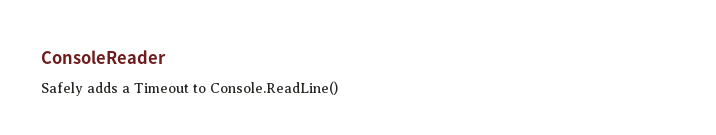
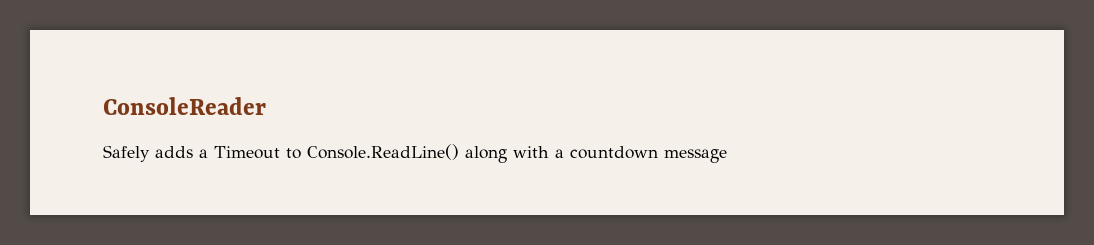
(338, 88) none -> [465,146,727,163] along with a countdown message

